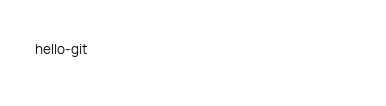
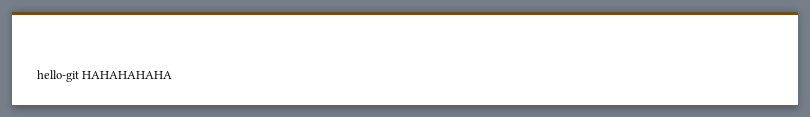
(87, 50) none -> [82,71,173,79] HAHAHAHAHA

